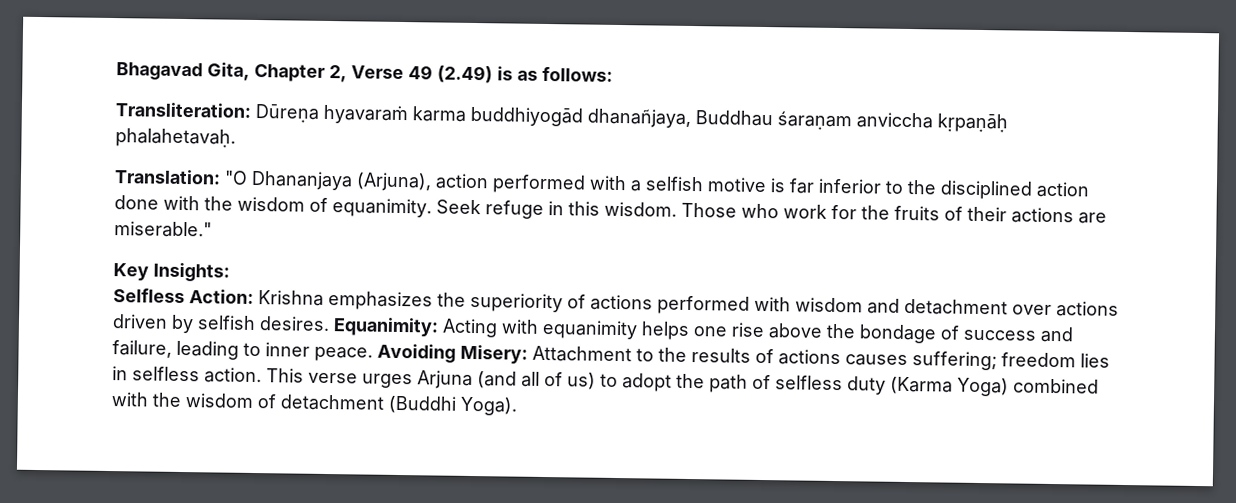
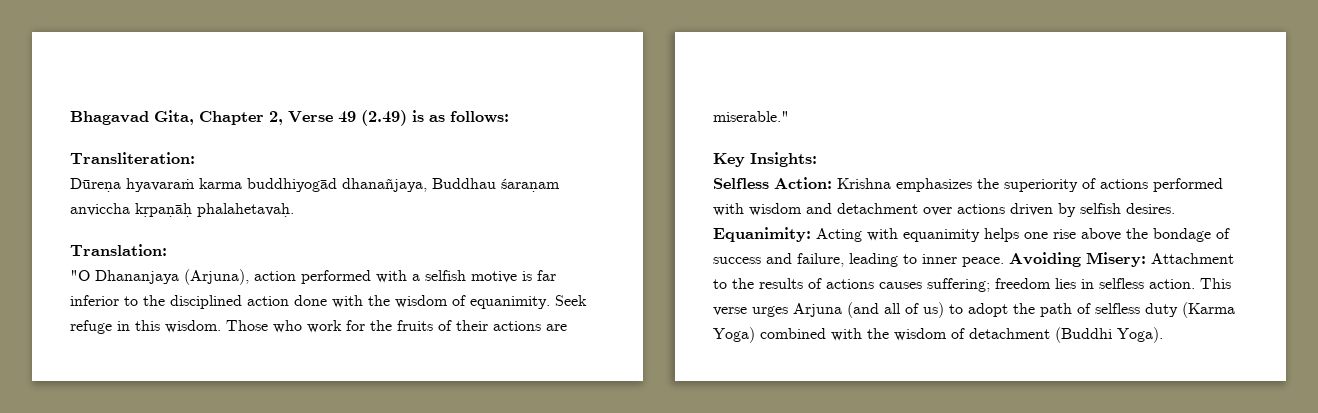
(251, 110) none -> (195, 158) //
(221, 177) none -> (167, 250) //

